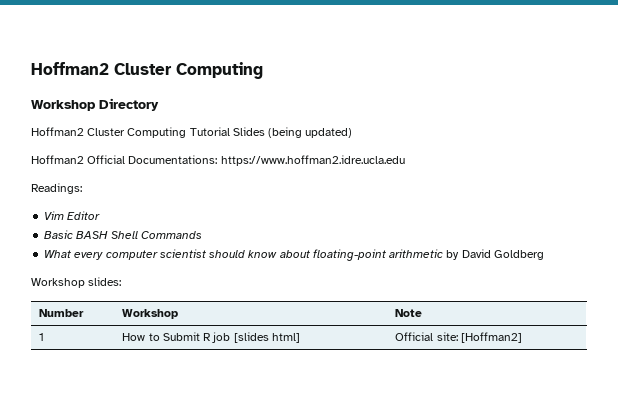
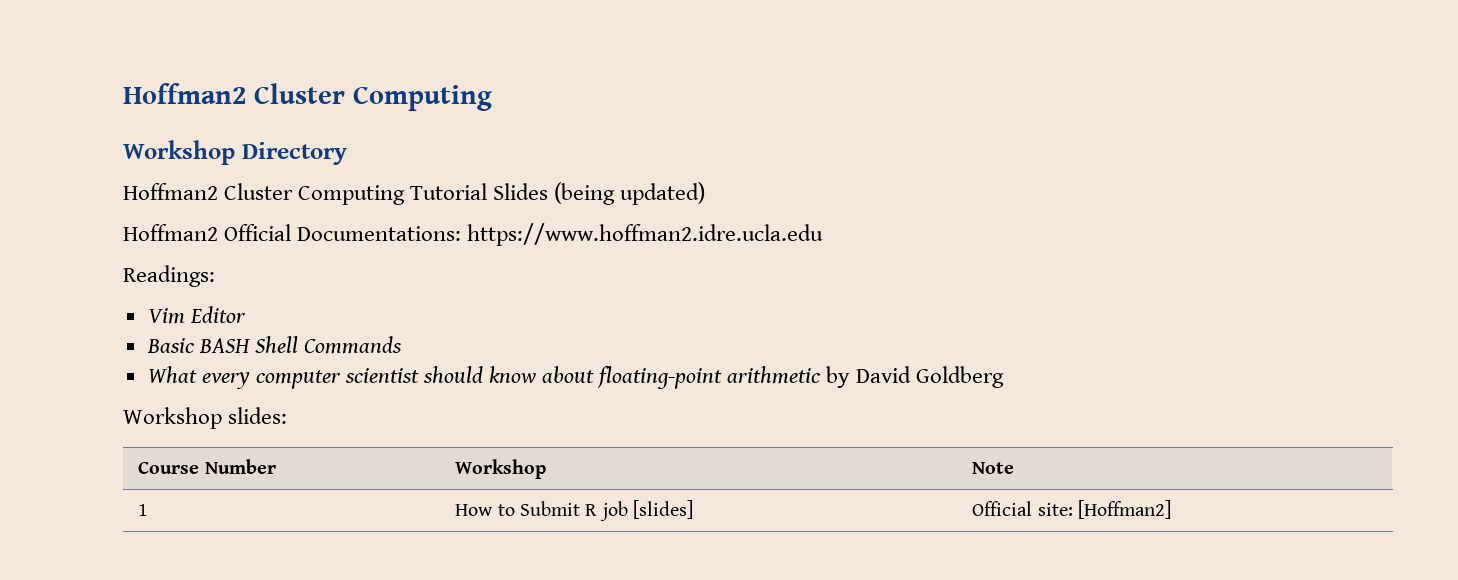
(122, 281) none -> [138,461,200,474] Course
[233,332,300,343] [slides html] -> [633,500,694,519] [slides]

